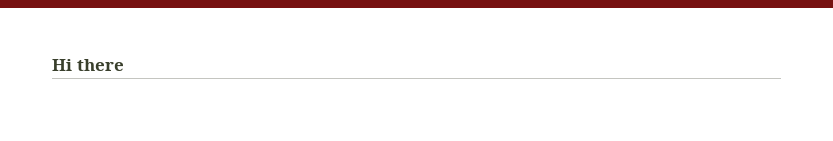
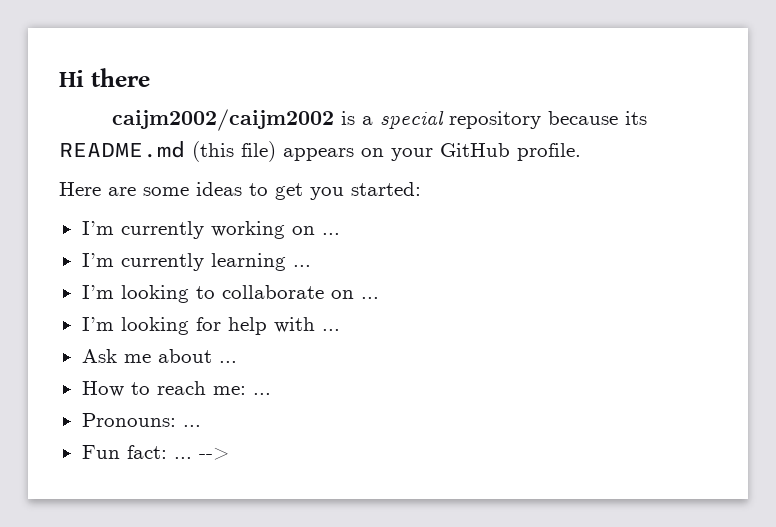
(124, 65) none -> [111,109,647,131] [59,141,581,162] [59,182,421,200] [81,221,340,239] [81,253,311,271] [81,285,379,303] [81,317,340,335] [81,349,237,363] [81,381,271,397] [81,413,201,427] [81,445,229,460] // caijm2002/caijm2002 is a special repository because its README.md (this file) appears on your GitHub profile. // Here are some ideas to get you started: // I’m currently working on ... // I’m currently learning ... // I’m looking to collaborate on ... // I’m looking for help with ... // Ask me about ... // How to reach me: ... // Pronouns: ... // Fun fact: ... -->

